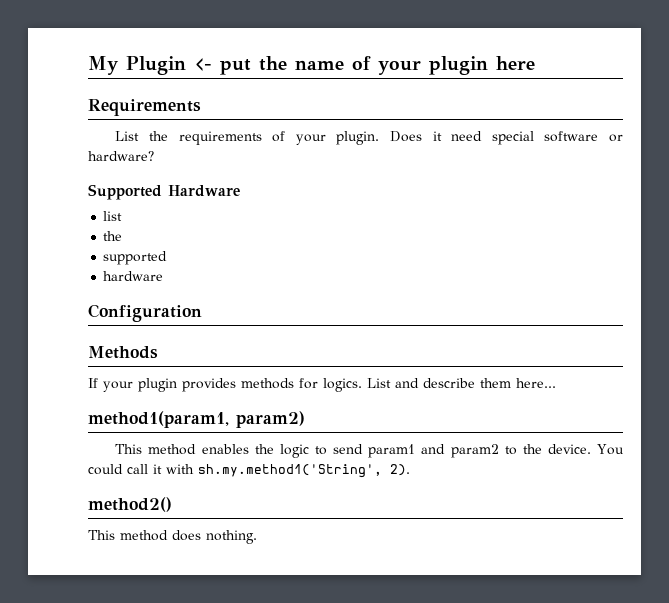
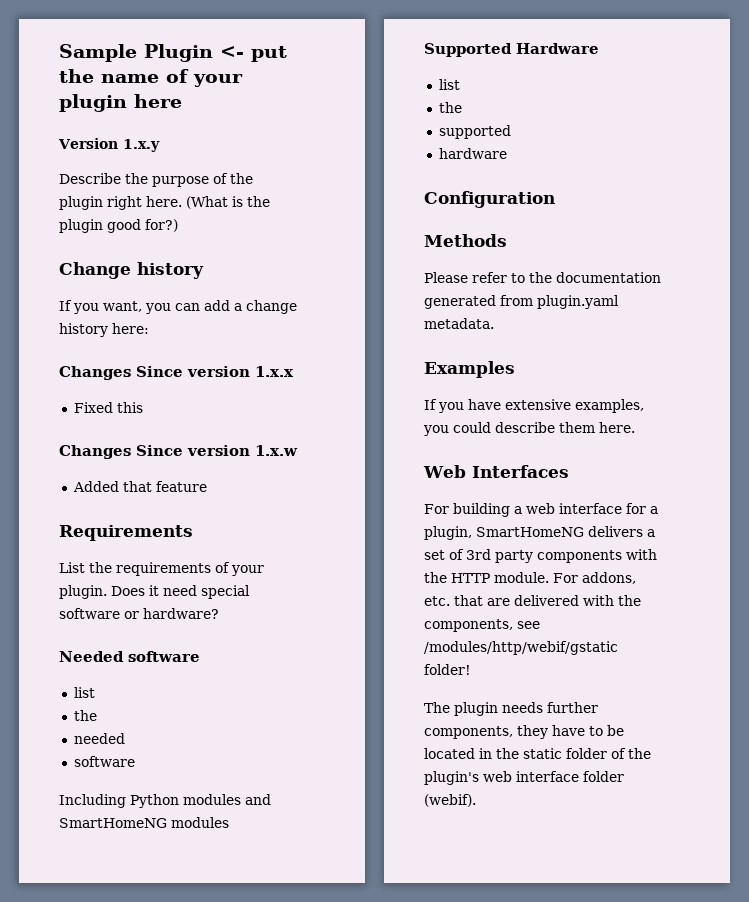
[88,56,119,75] My -> [59,44,137,62] Sample
(535, 63) none -> [58,138,160,152] [59,173,253,187] [59,196,270,210] [59,219,178,233] [59,262,204,279] [59,300,297,314] [59,323,149,337] [59,366,294,380] [73,402,143,413] [59,445,298,459] [72,481,207,492] // Version 1.x.y // Describe the purpose of the plugin right here. (What is the plugin good for?) // Change history // If you want, you can add a change history here: // Changes Since version 1.x.x // Fixed this // Changes Since version 1.x.w // Added that feature
(154, 156) none -> [59,651,200,662] [73,687,95,698] [73,710,97,721] [73,733,125,744] [73,756,135,767] [59,794,271,808] [59,817,229,828] // Needed software // list // the // needed // software // Including Python modules and SmartHomeNG modules
[88,378,556,392] [88,411,305,428] [115,444,625,458] [88,464,410,478] [88,497,172,512] [88,530,257,544] If your plugin provides methods for logics. List and describe them here... // method1(param1, param2) // This method enables the logic to send param1 and param2 to the device. You could call it with sh.my.method1('String', 2). // method2() // This method does nothing. -> [424,272,661,283] [424,295,619,309] [424,318,494,329] [424,361,515,378] [424,399,644,413] [423,422,635,436] [423,465,569,478] [424,503,658,517] [424,526,655,540] [424,549,657,563] [424,572,636,584] [424,595,641,606] [424,619,540,632] [424,641,618,655] [424,664,471,675] [424,702,598,716] [424,725,624,739] [424,748,651,759] [424,771,624,785] [424,794,476,807] Please refer to the documentation generated from plugin.yaml metadata. // Examples // If you have extensive examples, you could describe them here. // Web Interfaces // For building a web interface for a plugin, SmartHomeNG delivers a set of 3rd party components with the HTTP module. For addons, etc. that are delivered with the components, see /modules/http/webif/gstatic folder! // The plugin needs further components, they have to be located in the static folder of the plugin's web interface folder (webif).

